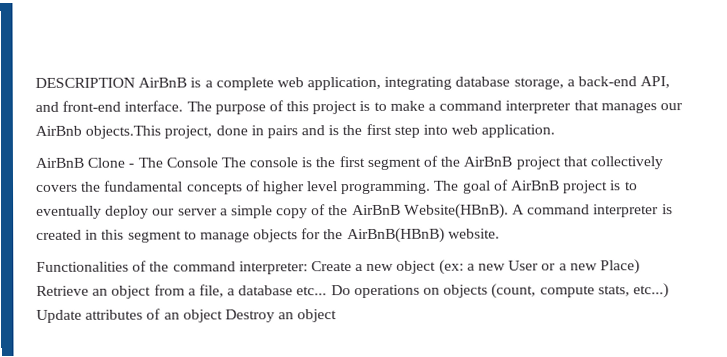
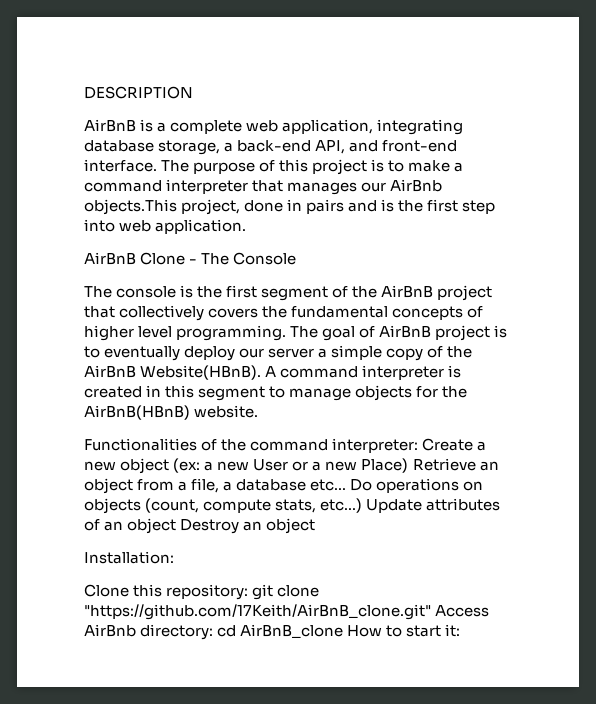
(135, 82) none -> (193, 92) //
(218, 162) none -> (297, 258) //
(338, 316) none -> [84,551,174,564] [84,584,320,600] [84,604,490,620] [84,624,461,640] // Installation: // Clone this repository: git clone "https://github.com/17Keith/AirBnB_clone.git" Access AirBnb directory: cd AirBnB_clone How to start it:

